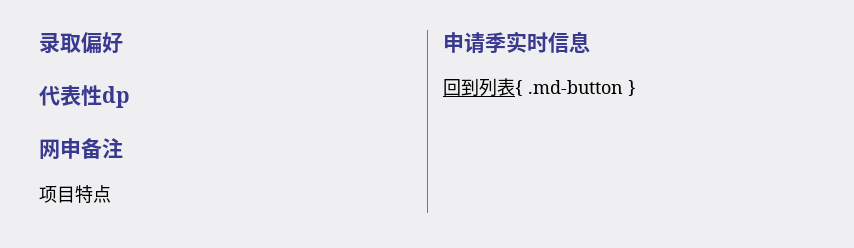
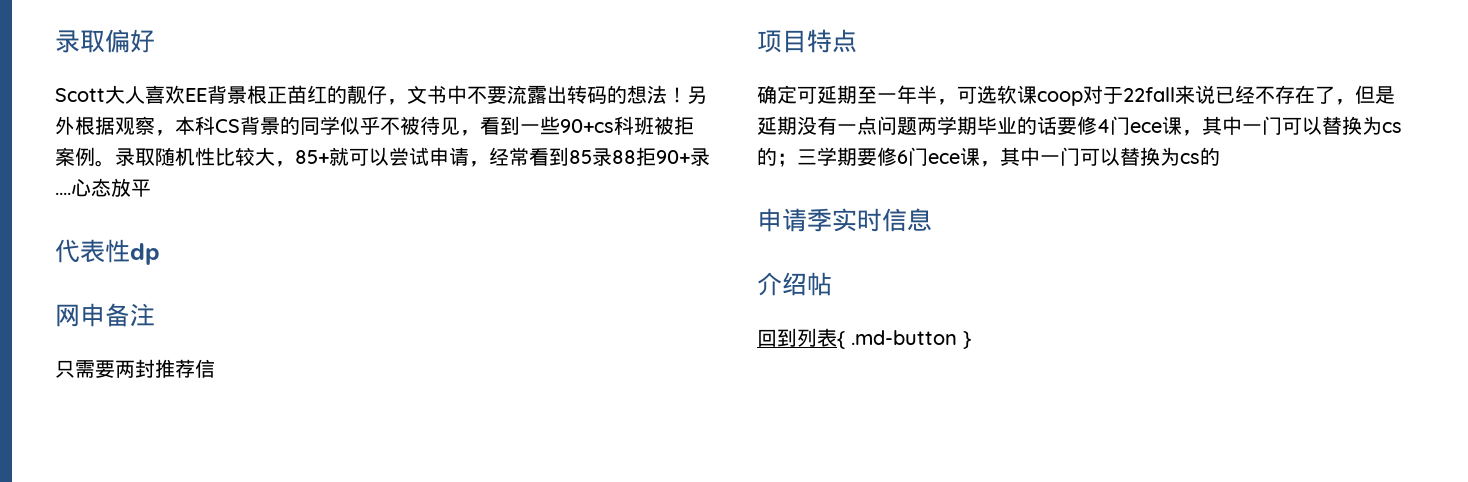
(123, 43) none -> [55,85,707,105] [55,116,694,136] [55,147,710,167] [55,178,151,197] // Scott大人喜欢EE背景根正苗红的靓仔，文书中不要流露出转码的想法！另外根据观察，本科CS背景的同学似乎不被待见，看到一些90+cs科班被拒案例。录取随机性比较大，85+就可以尝试申请，经常看到85录88拒90+录....心态放平
[39,185,111,203] 项目特点 -> [55,359,215,378] [757,29,857,53] [757,85,1395,106] [757,116,1402,136] [757,147,1220,167] 只需要两封推荐信 // 项目特点 // 确定可延期至一年半，可选软课coop对于22fall来说已经不存在了，但是延期没有一点问题两学期毕业的话要修4门ece课，其中一门可以替换为cs的；三学期要修6门ece课，其中一门可以替换为cs的
(590, 42) none -> [757,272,832,296] // 介绍帖

